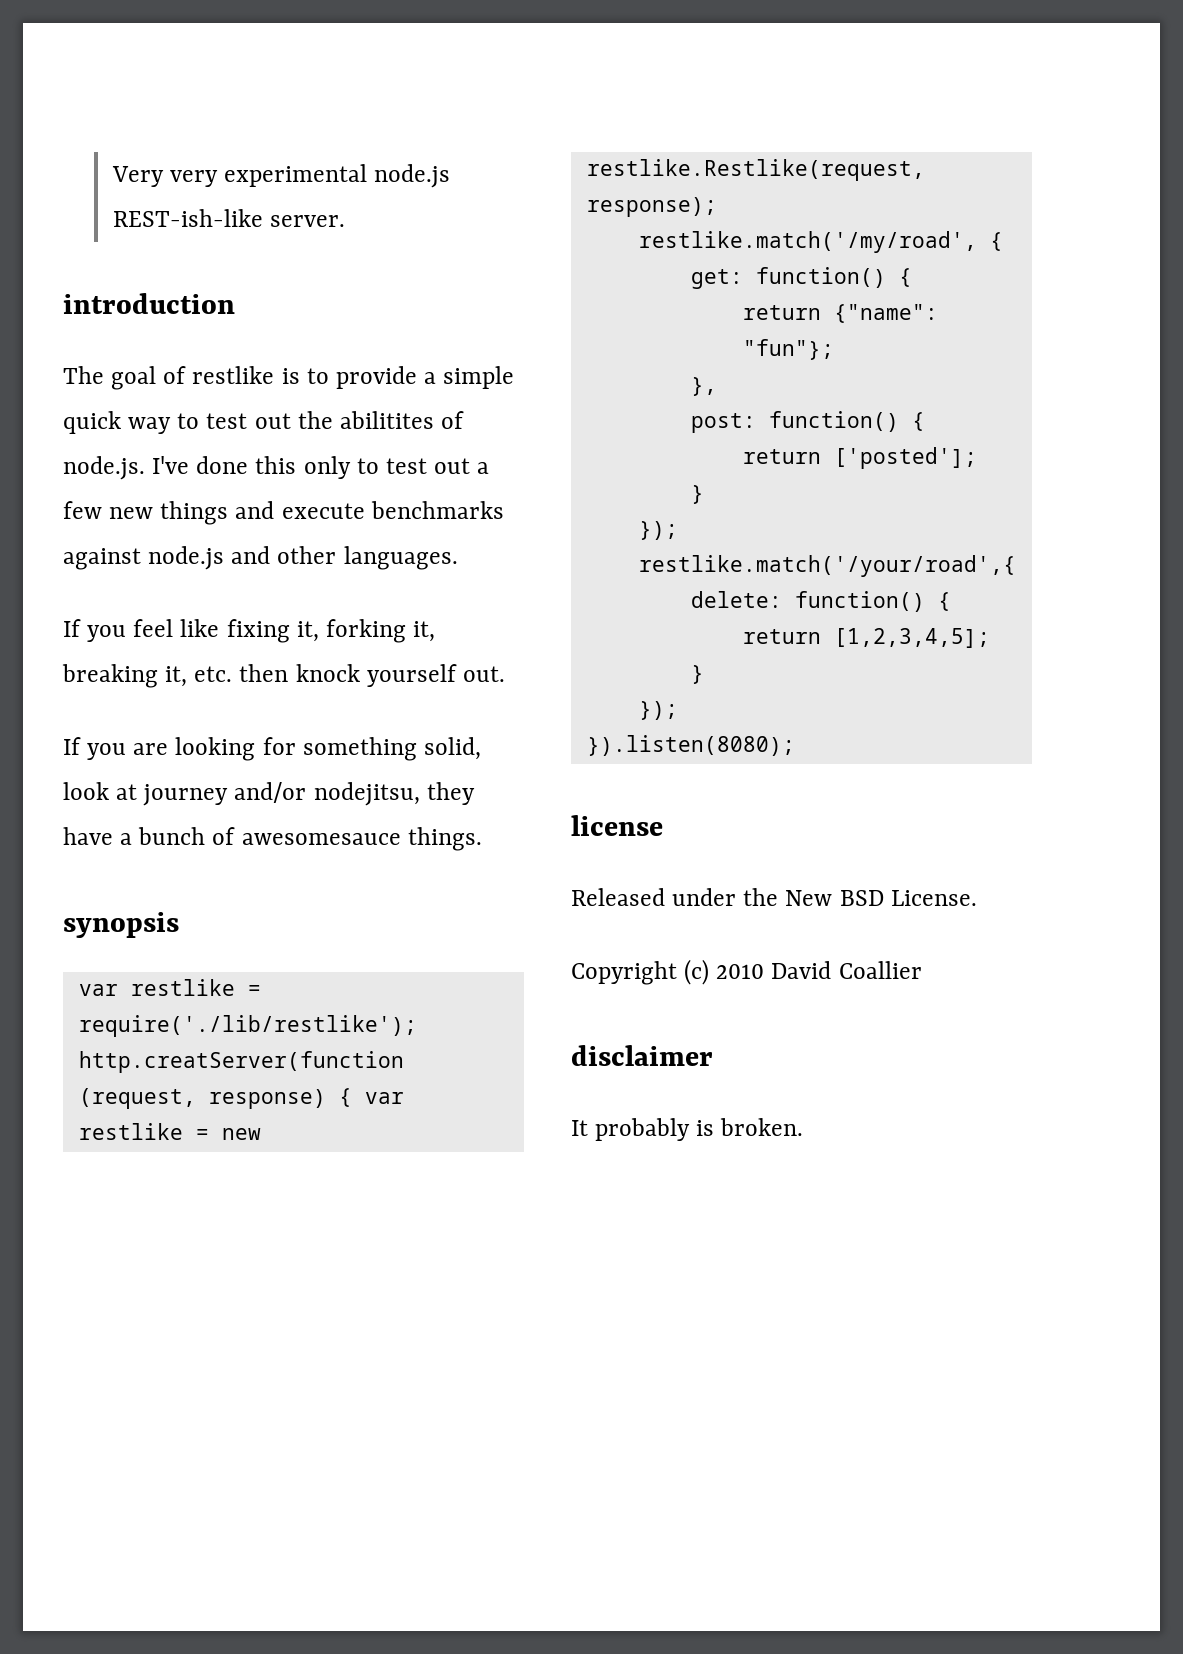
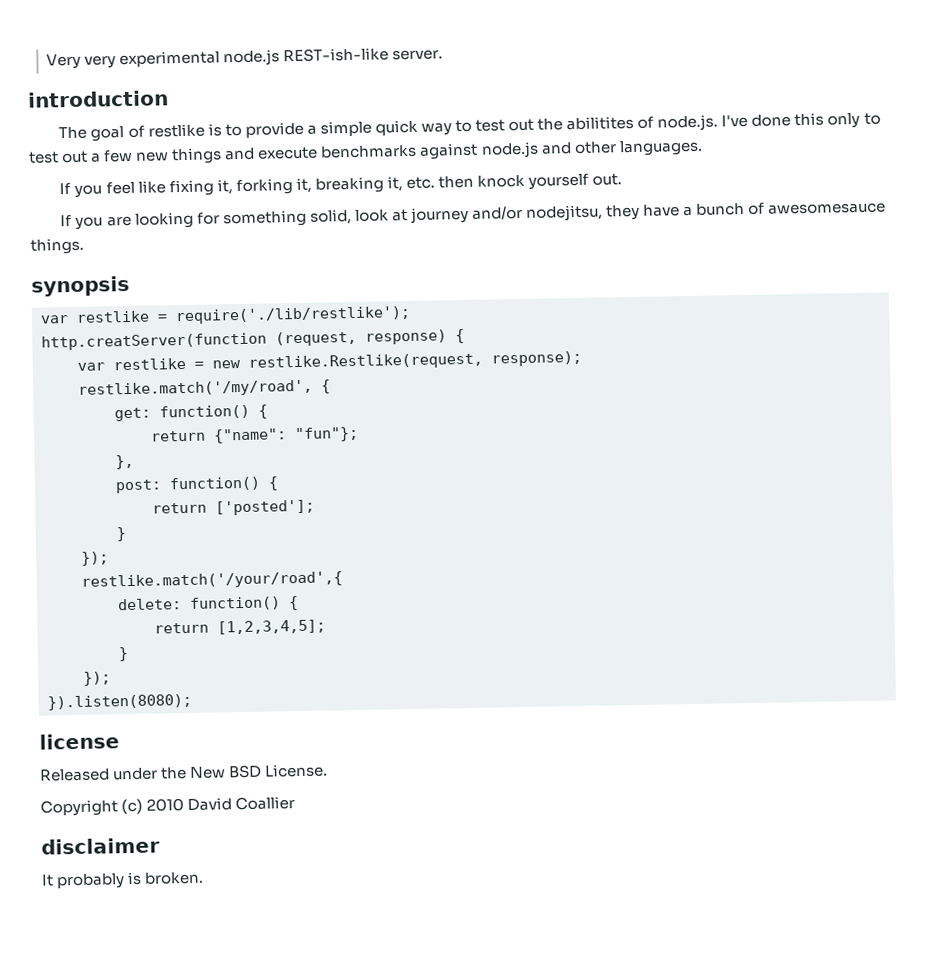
(352, 1097) none -> (465, 336) //

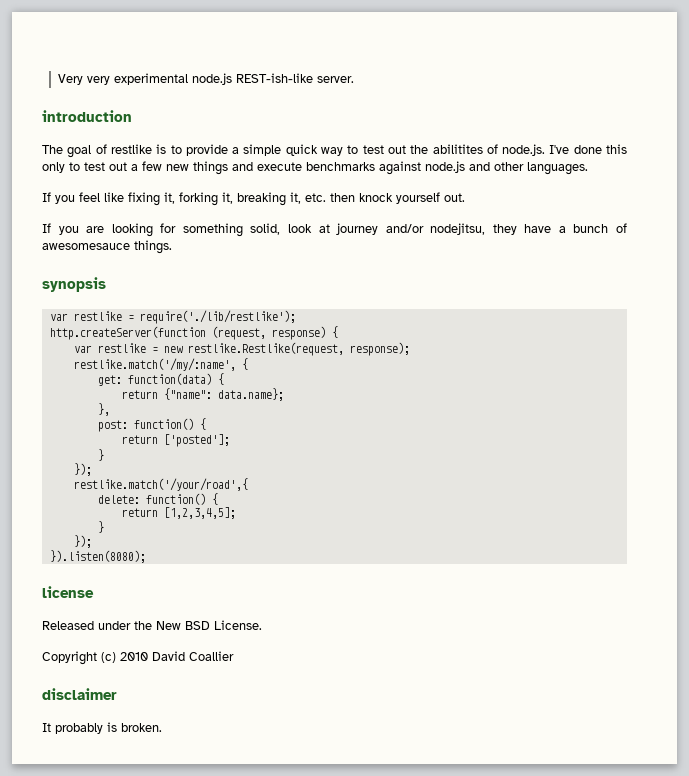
[41,332,267,351] http.creatServer(function -> [49,326,206,340] http.createServer(function
[78,379,313,398] restlike.match('/my/road', -> [73,358,236,371] restlike.match('/my/:name',
[159,404,250,420] function() -> [127,373,212,385] function(data)
[294,426,359,443] "fun"}; -> [217,388,284,401] data.name};

